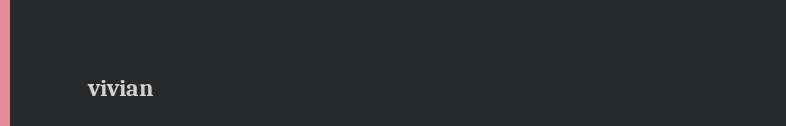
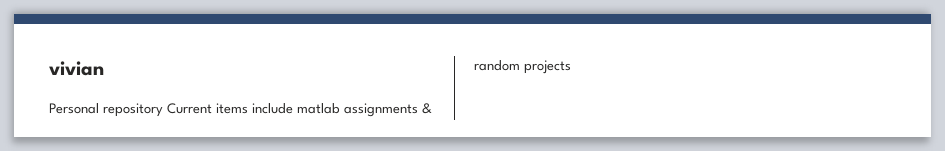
(154, 88) none -> [49,103,432,117] [474,60,571,74] // Personal repository Current items include matlab assignments & random projects

